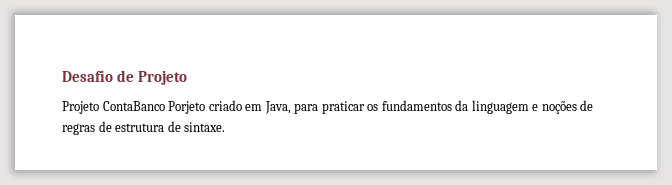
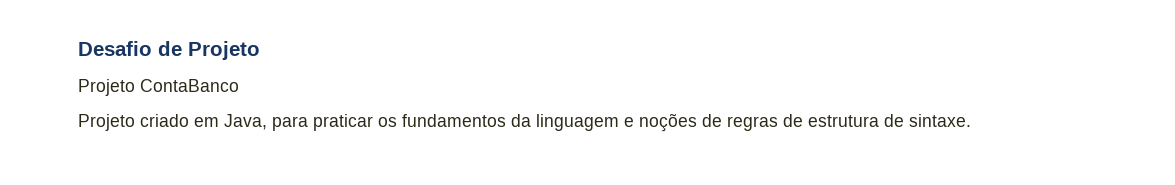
[168,101,206,114] Porjeto -> [78,114,135,131] // Projeto

